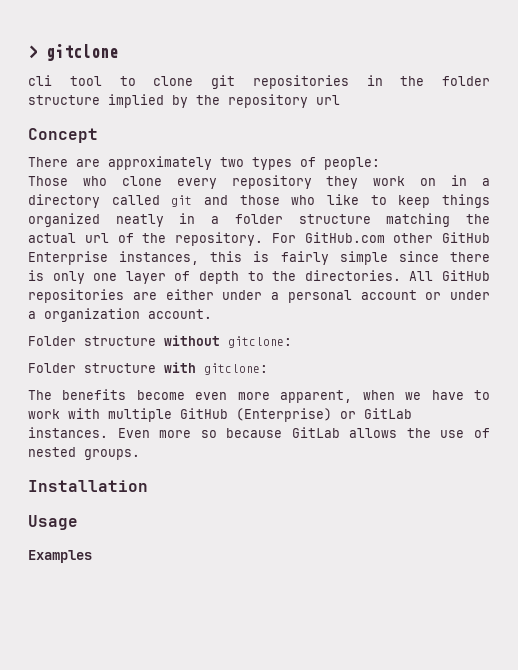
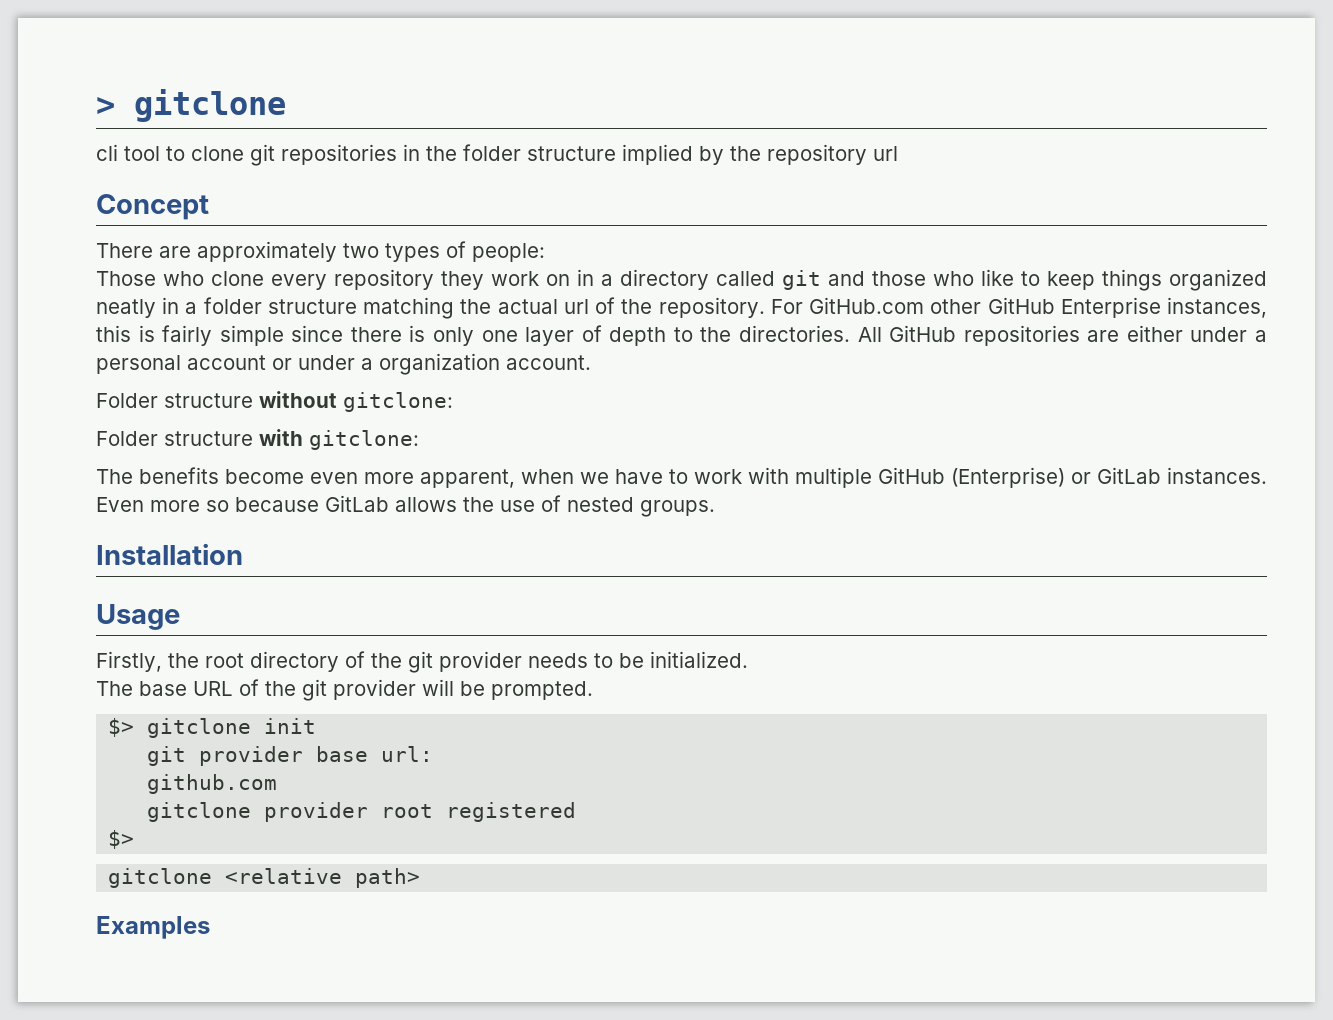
(78, 522) none -> [96,651,748,673] [96,679,593,701] [108,718,317,738] [147,746,434,766] [147,774,278,794] [147,802,577,822] [108,830,135,849] [108,868,421,888] // Firstly, the root directory of the git provider needs to be initialized. // The base URL of the git provider will be prompted. // $> gitclone init // git provider base url: // github.com // gitclone provider root registered // $> // gitclone <relative path>

